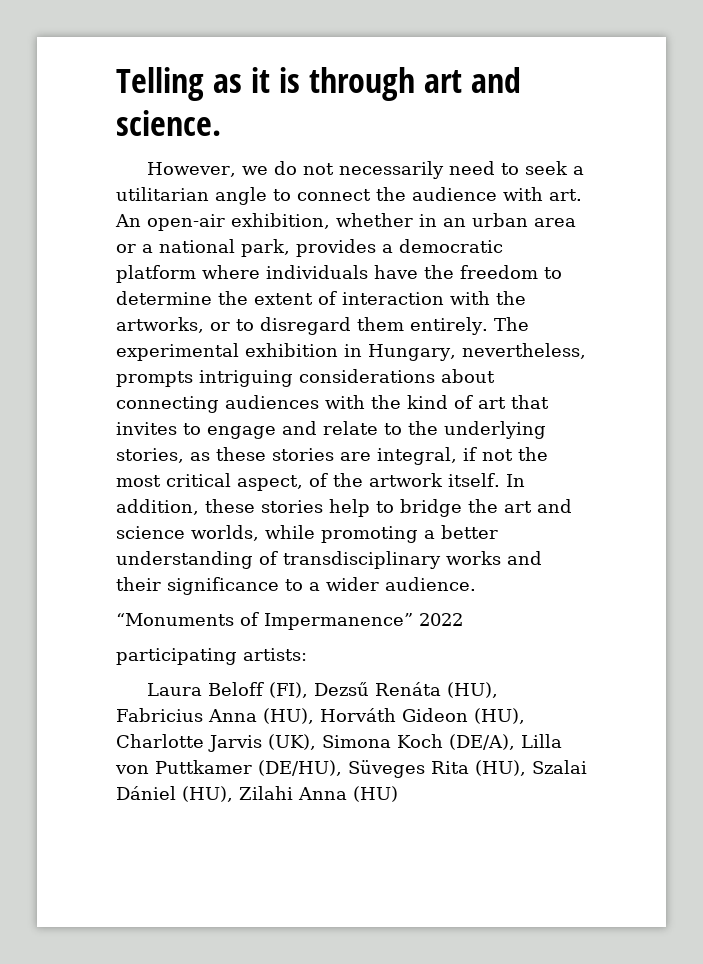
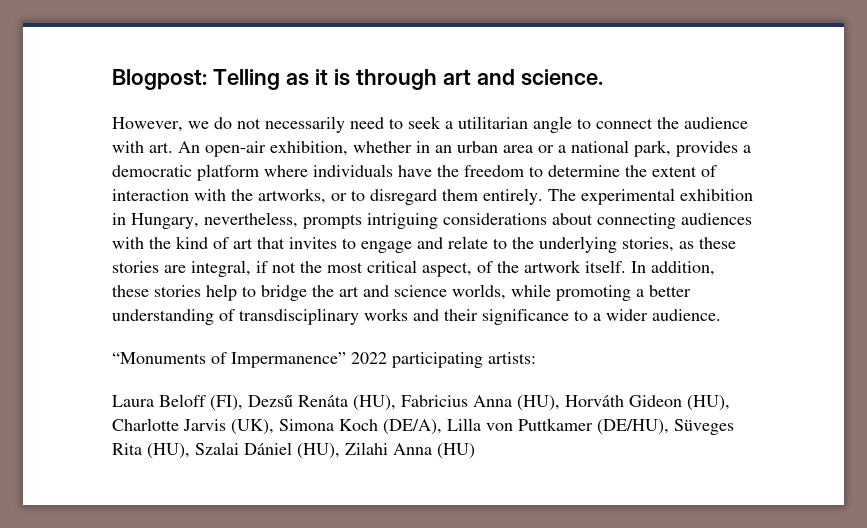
(116, 84) none -> [112,69,207,90] Blogpost:
(463, 619) // -> (387, 358) none

